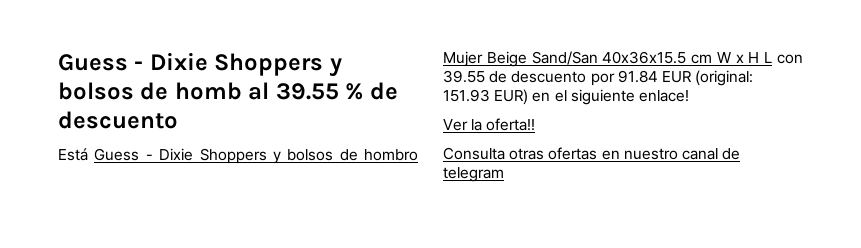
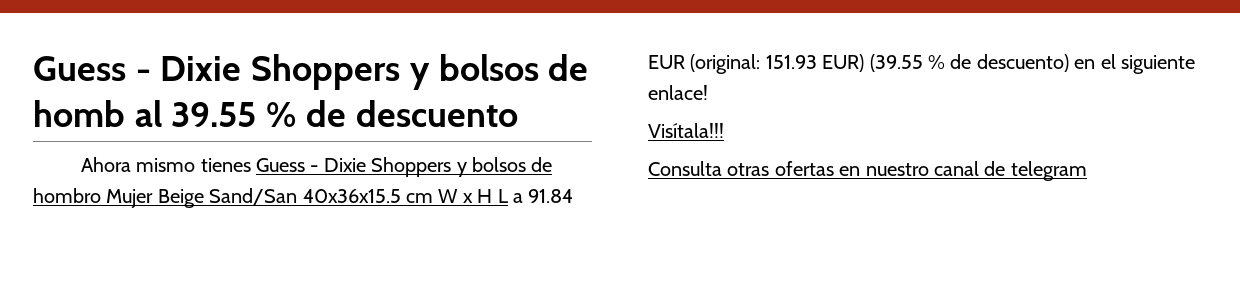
[58,148,88,161] Está -> [80,157,251,172] Ahora mismo tienes
[777,54,803,64] [443,70,615,86] con 39.55 de descuento por -> [512,193,523,203] a
(529, 97) none -> [869,54,1069,72] (39.55 % de descuento)
[443,118,536,131] Ver la oferta!! -> [648,123,724,138] Visítala!!!

